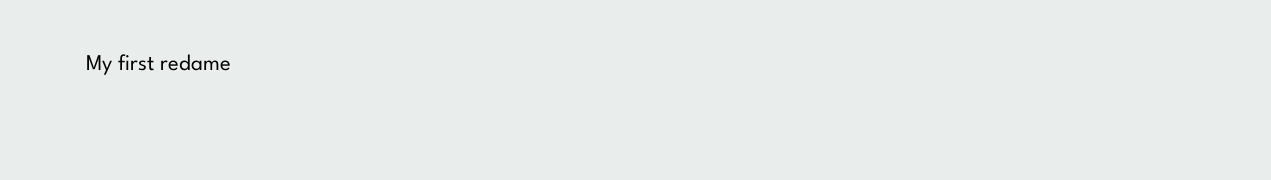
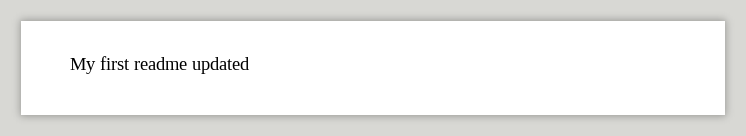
[160,54,232,71] redame -> [134,57,250,74] readme updated

